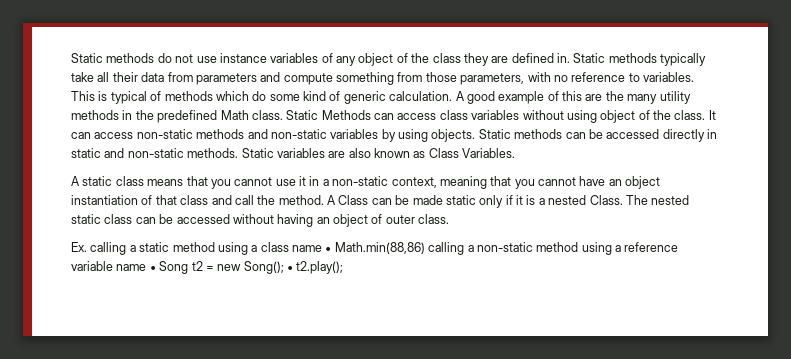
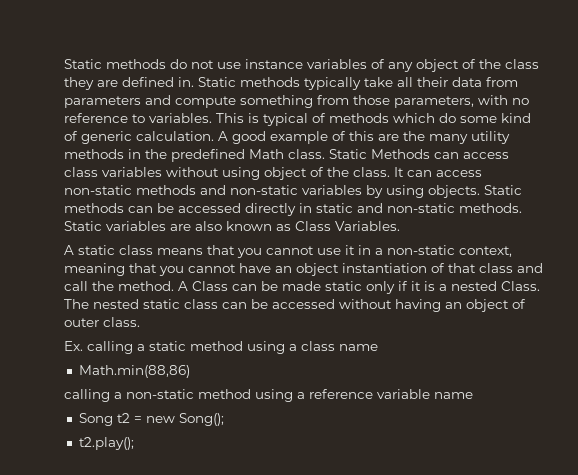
[325,247,332,252] • -> (378, 347) //
(425, 248) none -> (190, 371) //
[149,266,156,271] • -> (473, 395) //
[287,266,293,271] • -> (224, 419) //

